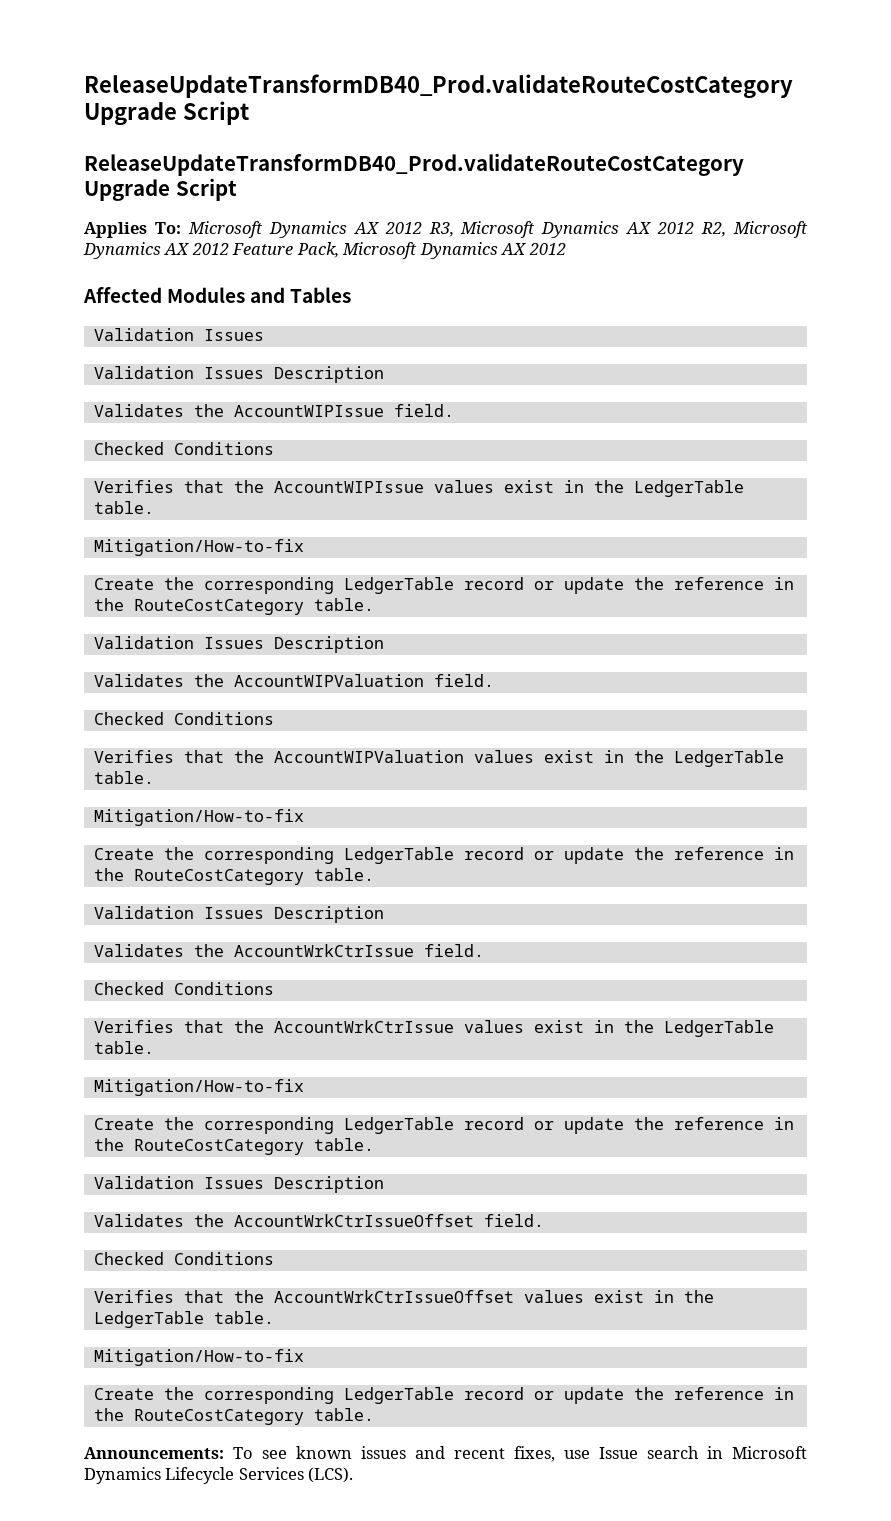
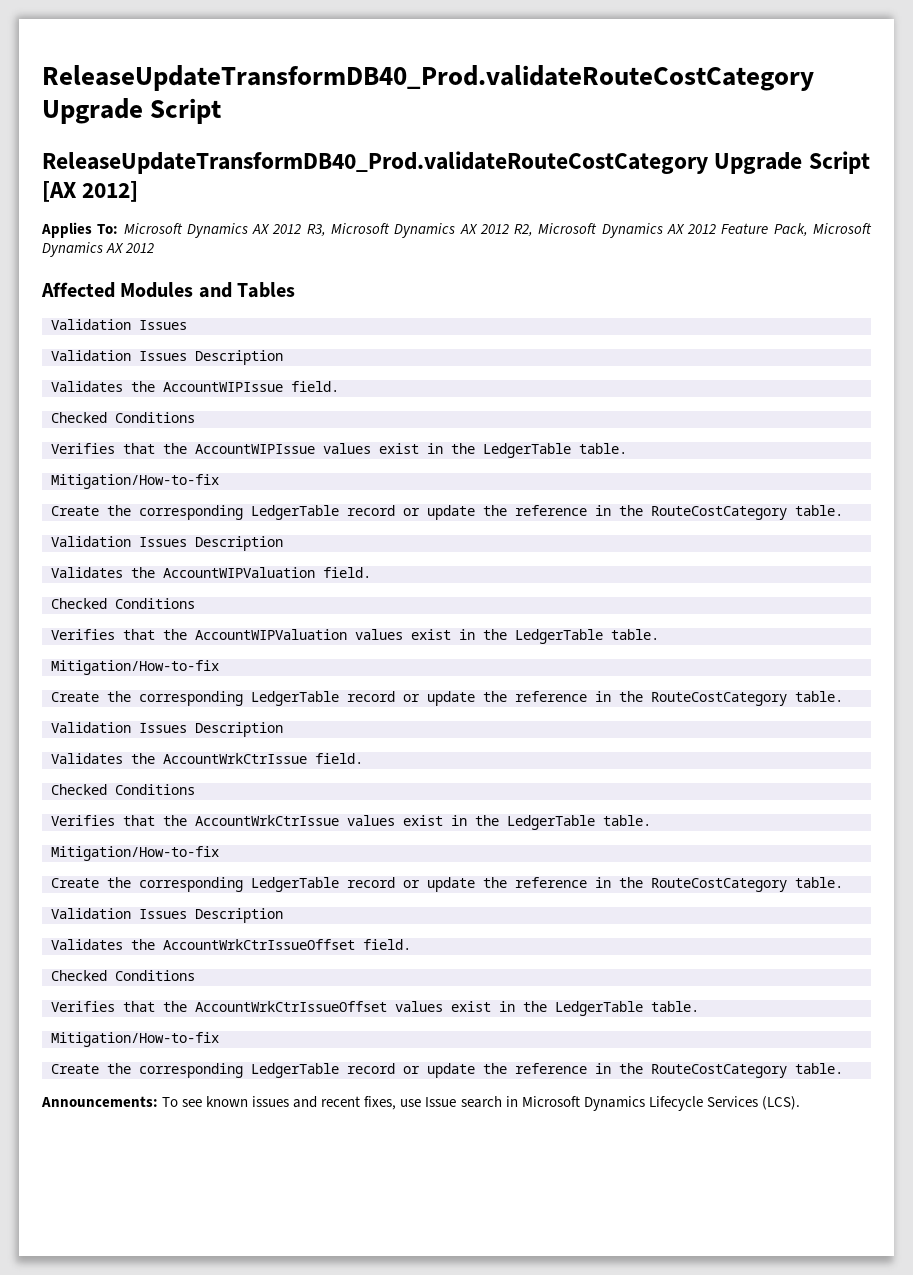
(237, 189) none -> [42,181,139,202] [AX 2012]

